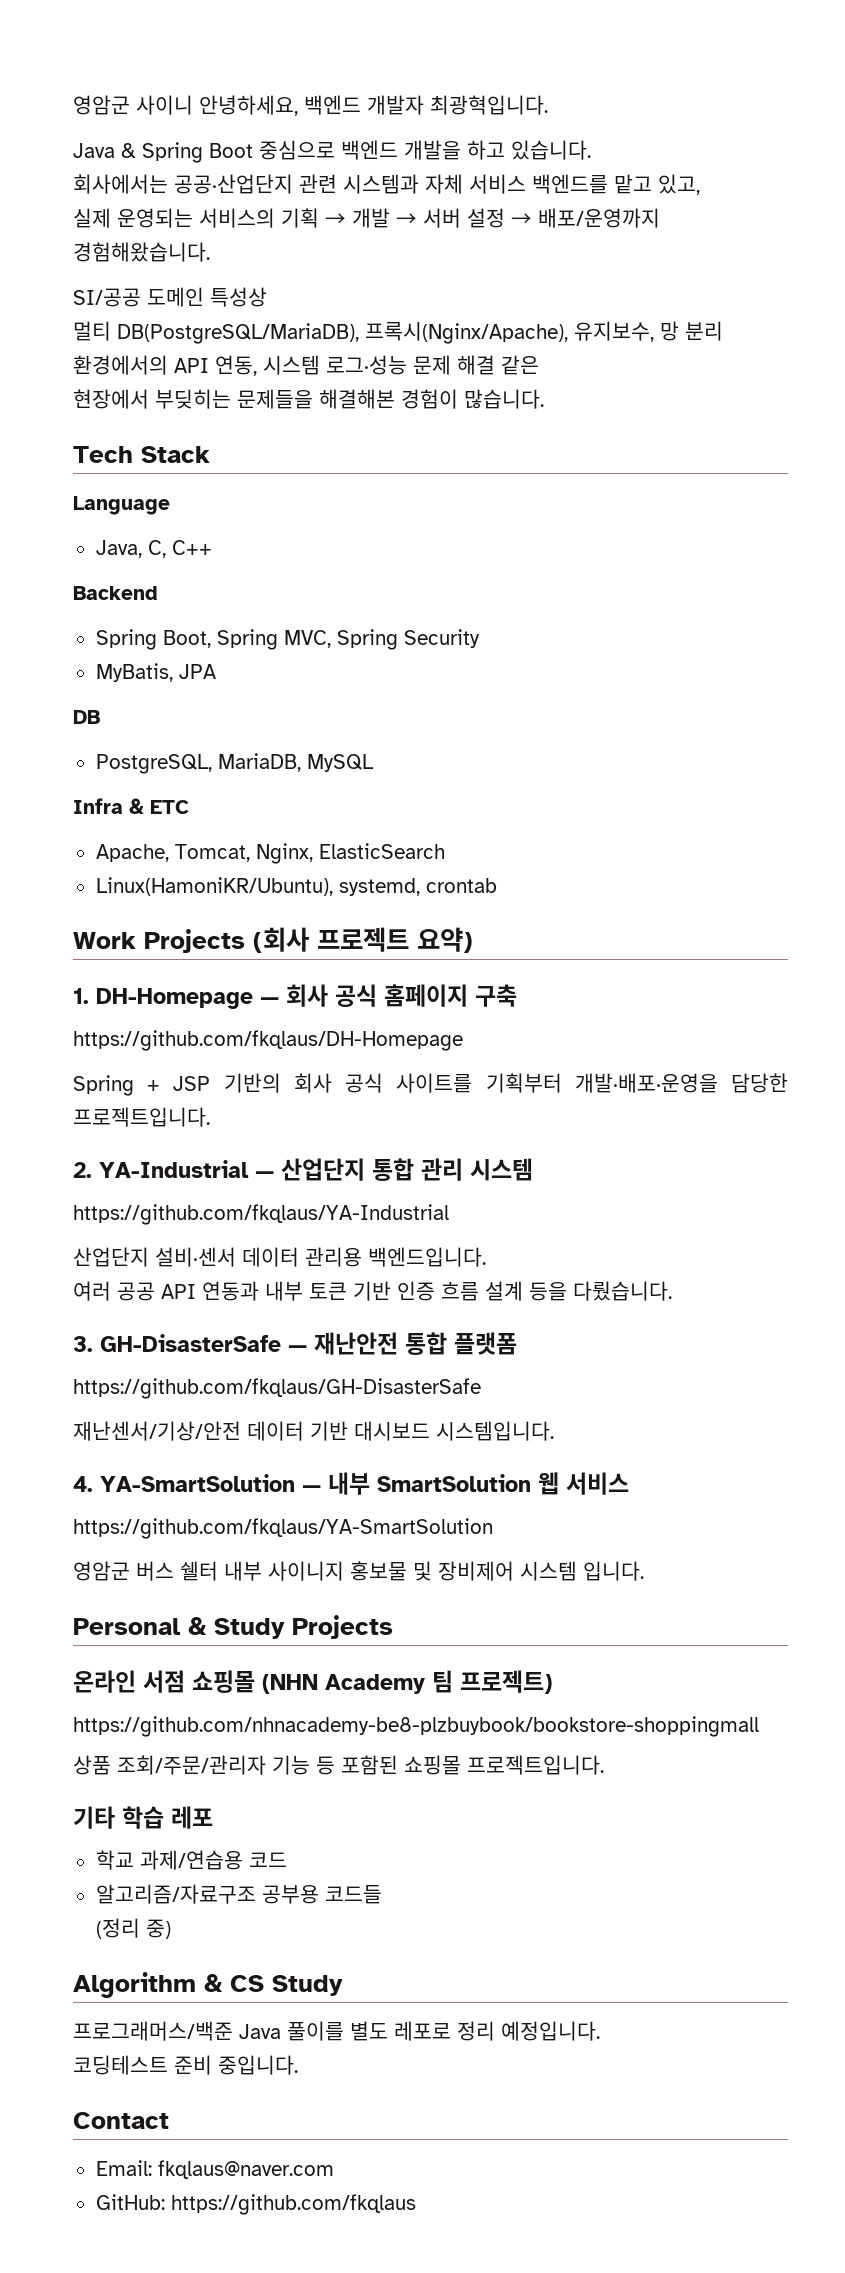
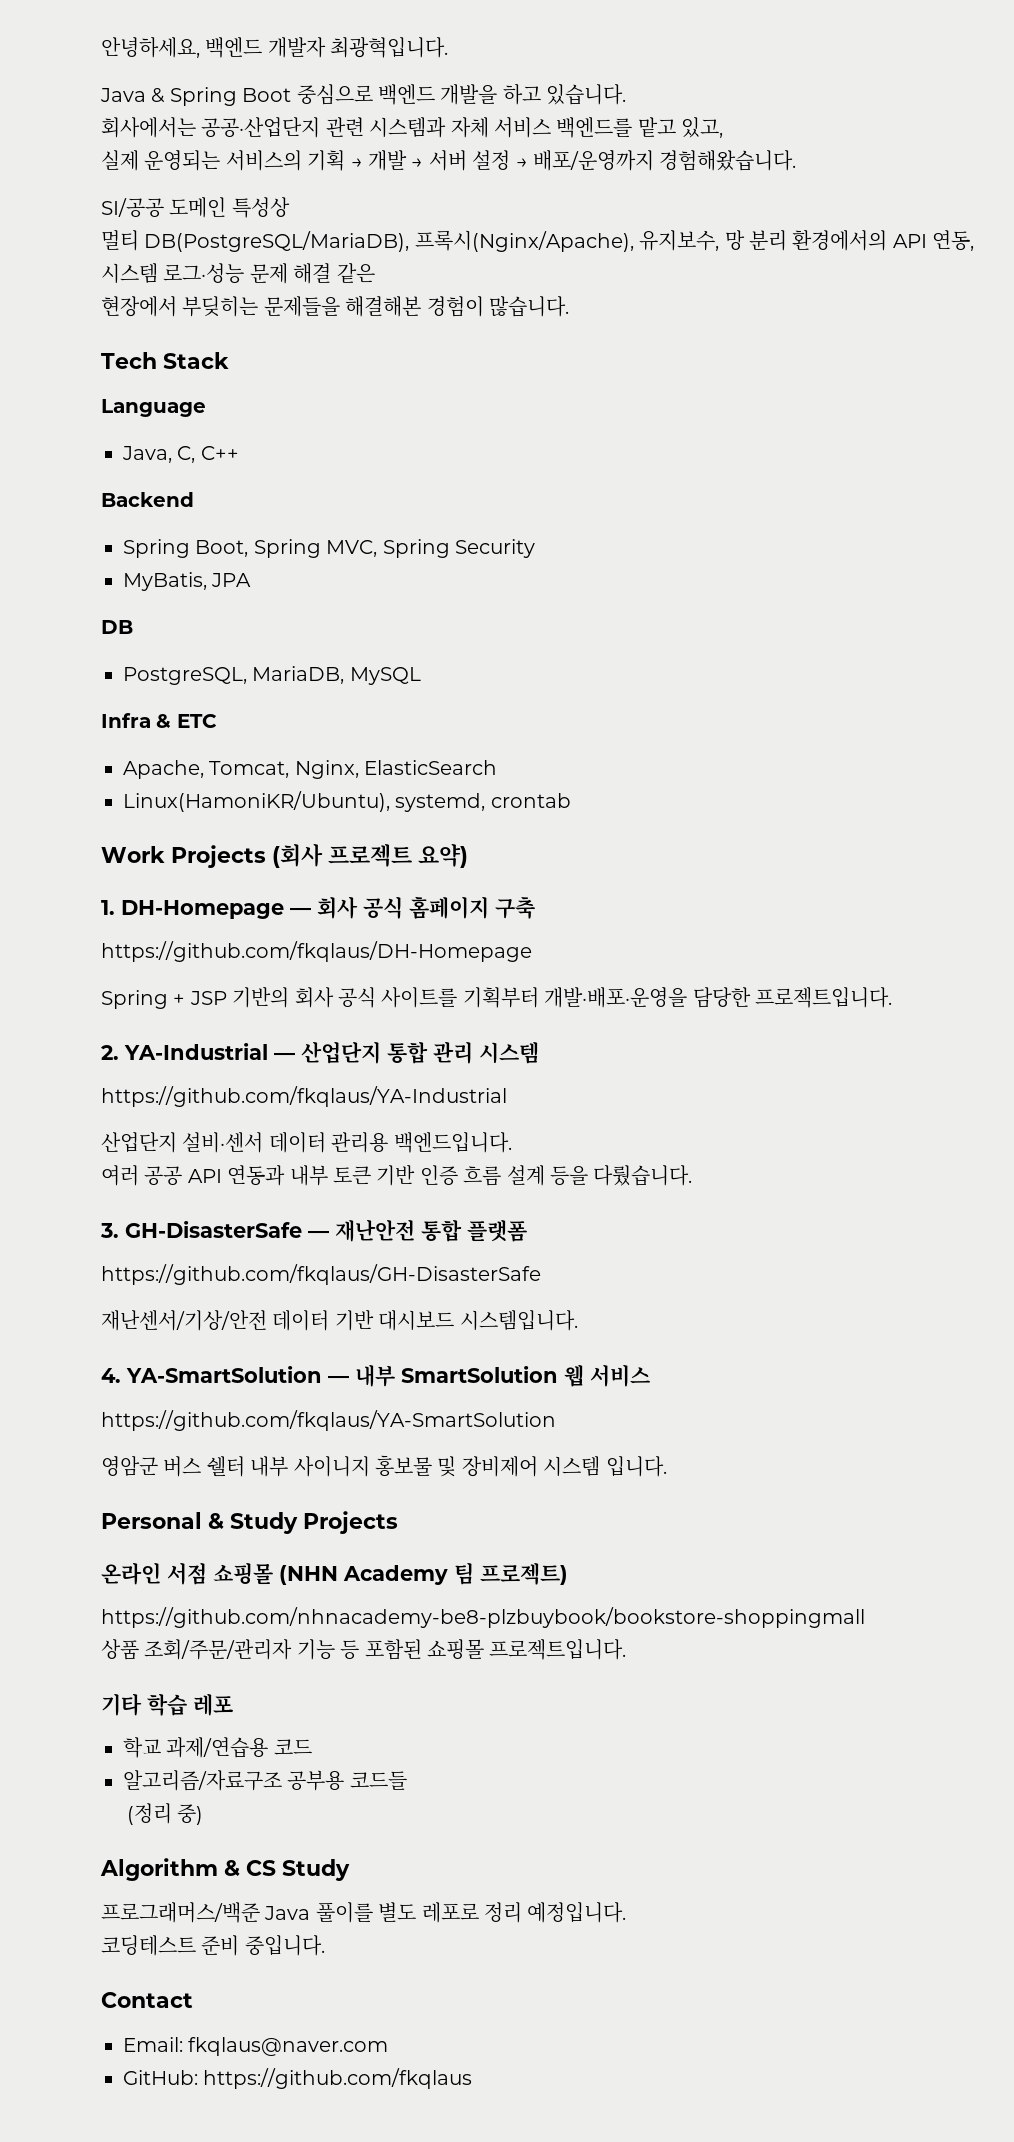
[73,95,193,115] 영암군 사이니 -> (101, 47) none

